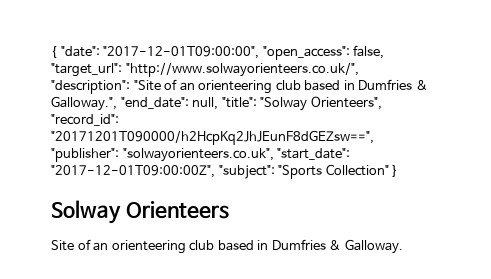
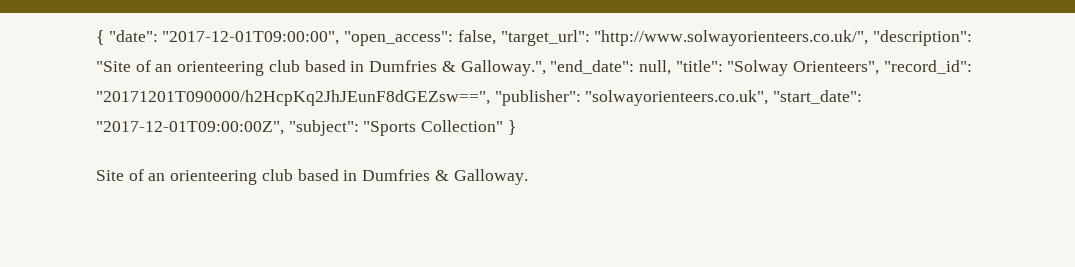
[51,200,229,224] // Solway Orienteers -> (516, 127) none

